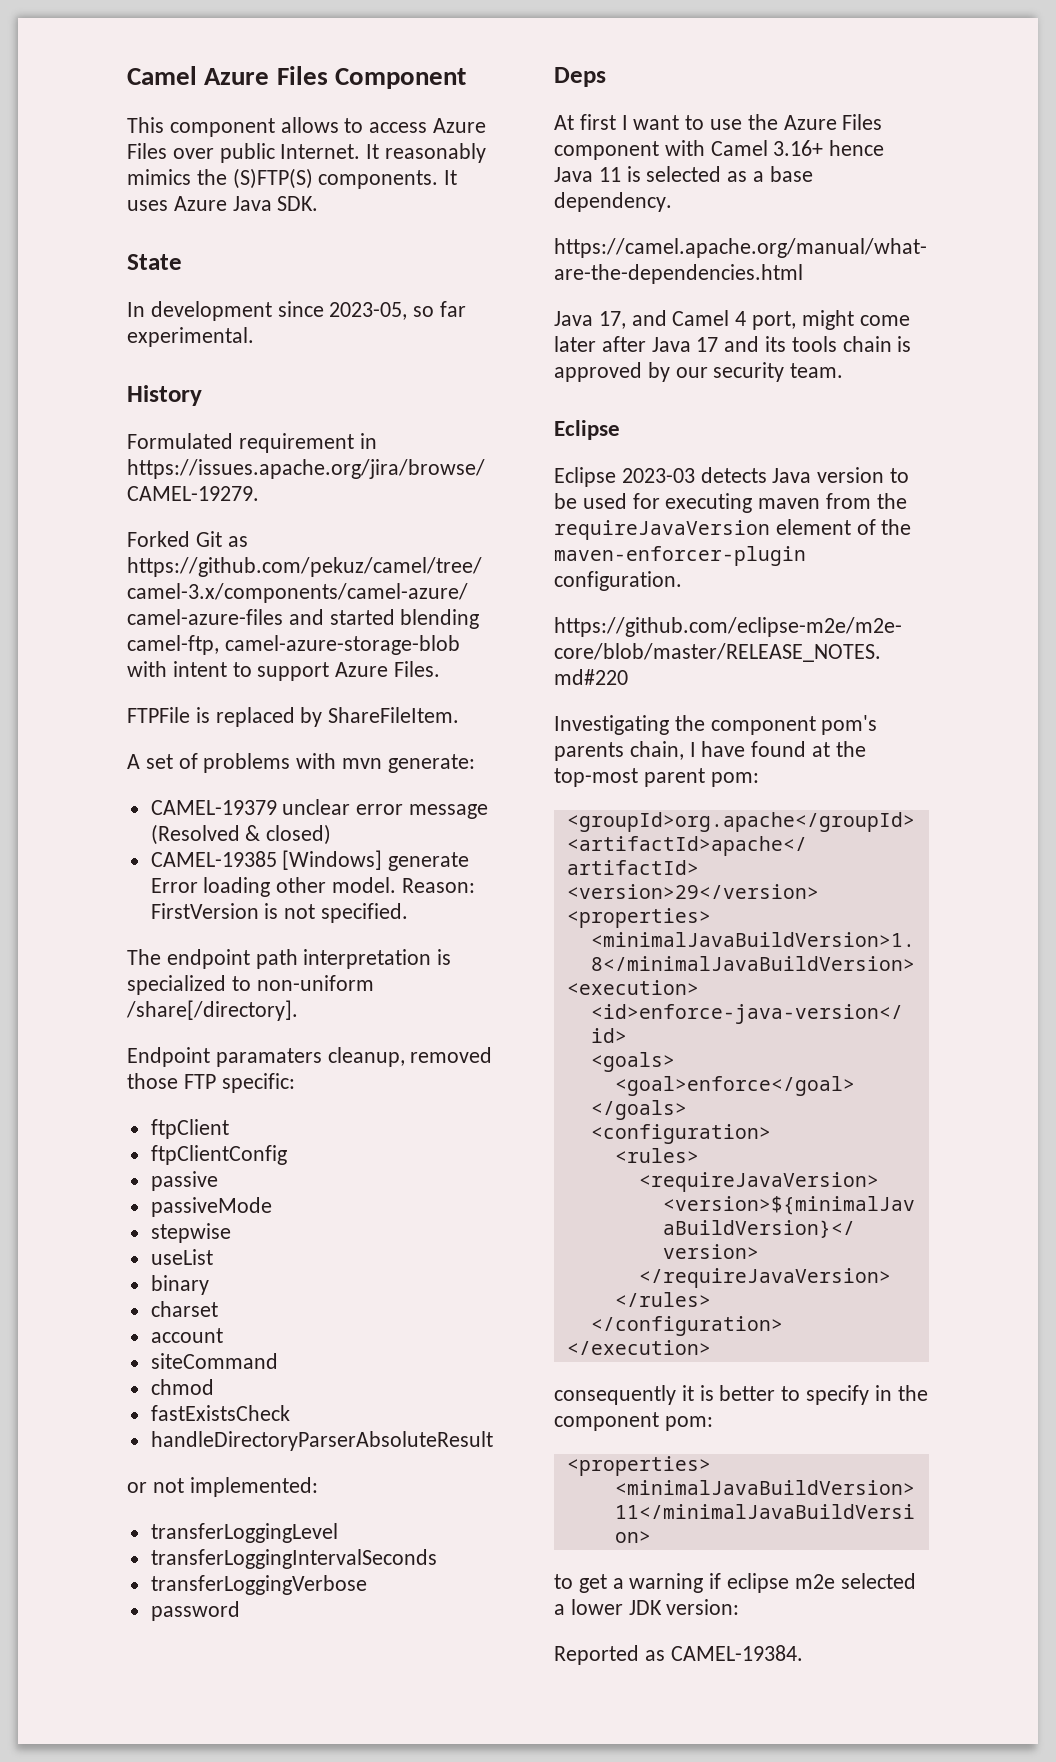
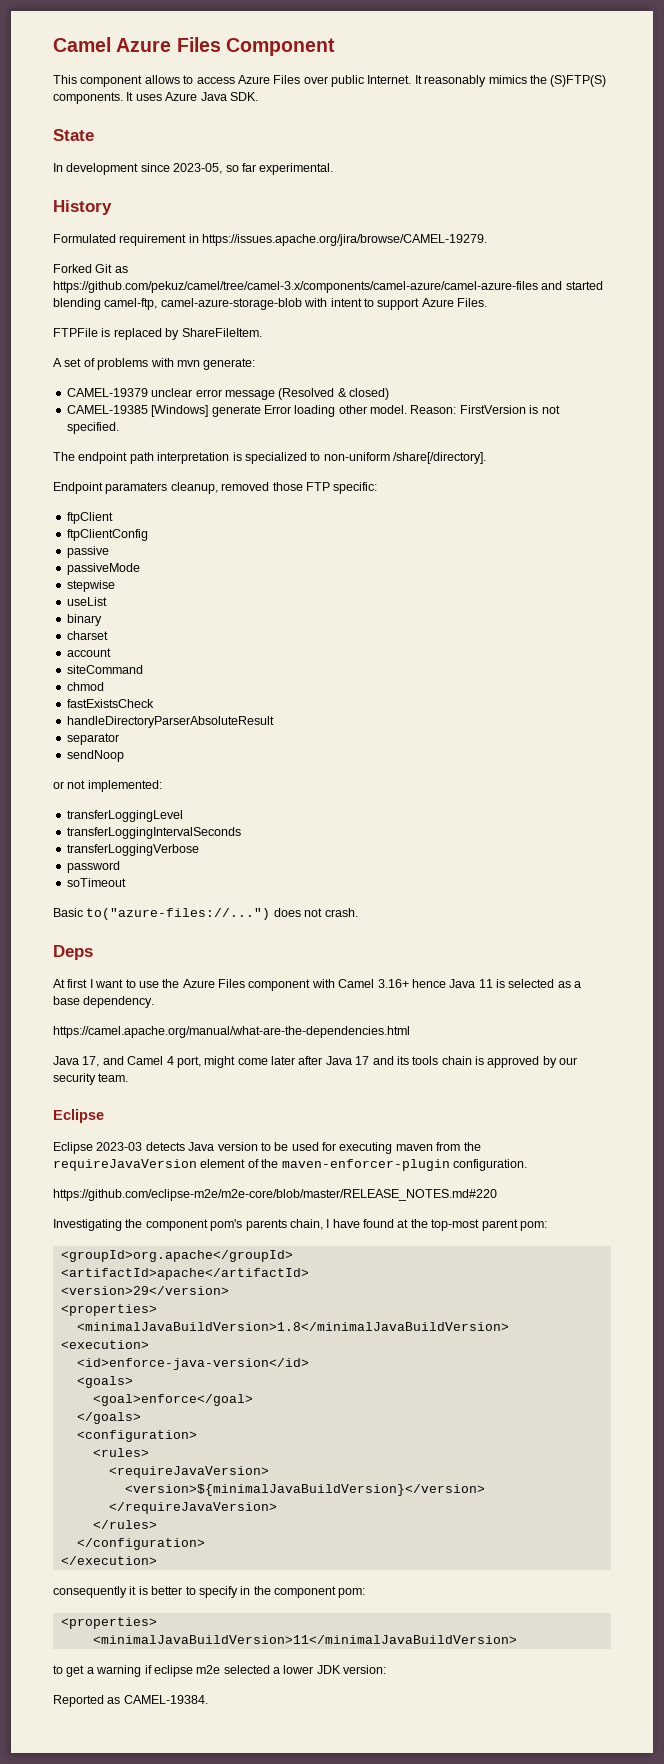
(493, 1441) none -> [66,733,119,745] [66,750,124,762] // separator // sendNoop
(240, 1611) none -> [66,878,126,887] [53,908,358,920] // soTimeout // Basic to("azure-files://...") does not crash.

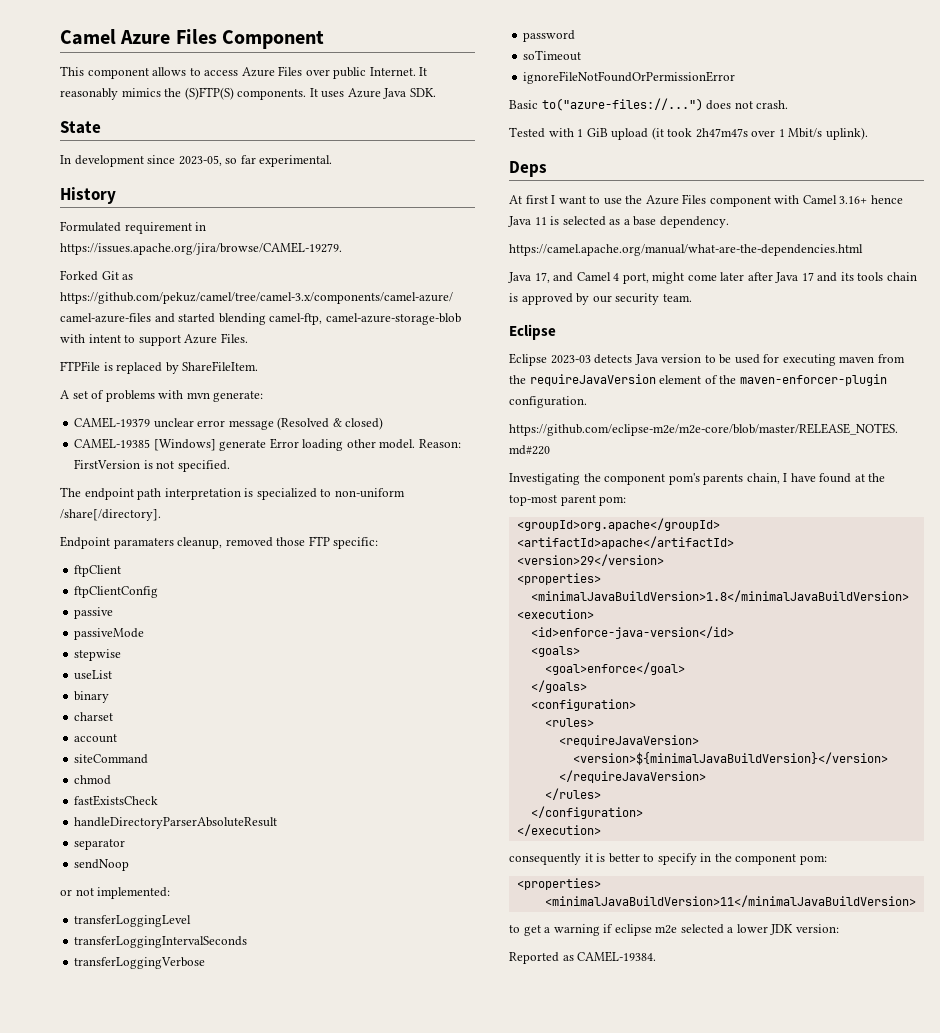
(126, 882) none -> [523,71,736,84] // ignoreFileNotFoundOrPermissionError
(358, 912) none -> [509,127,868,140] // Tested with 1 GiB upload (it took 2h47m47s over 1 Mbit/s uplink).

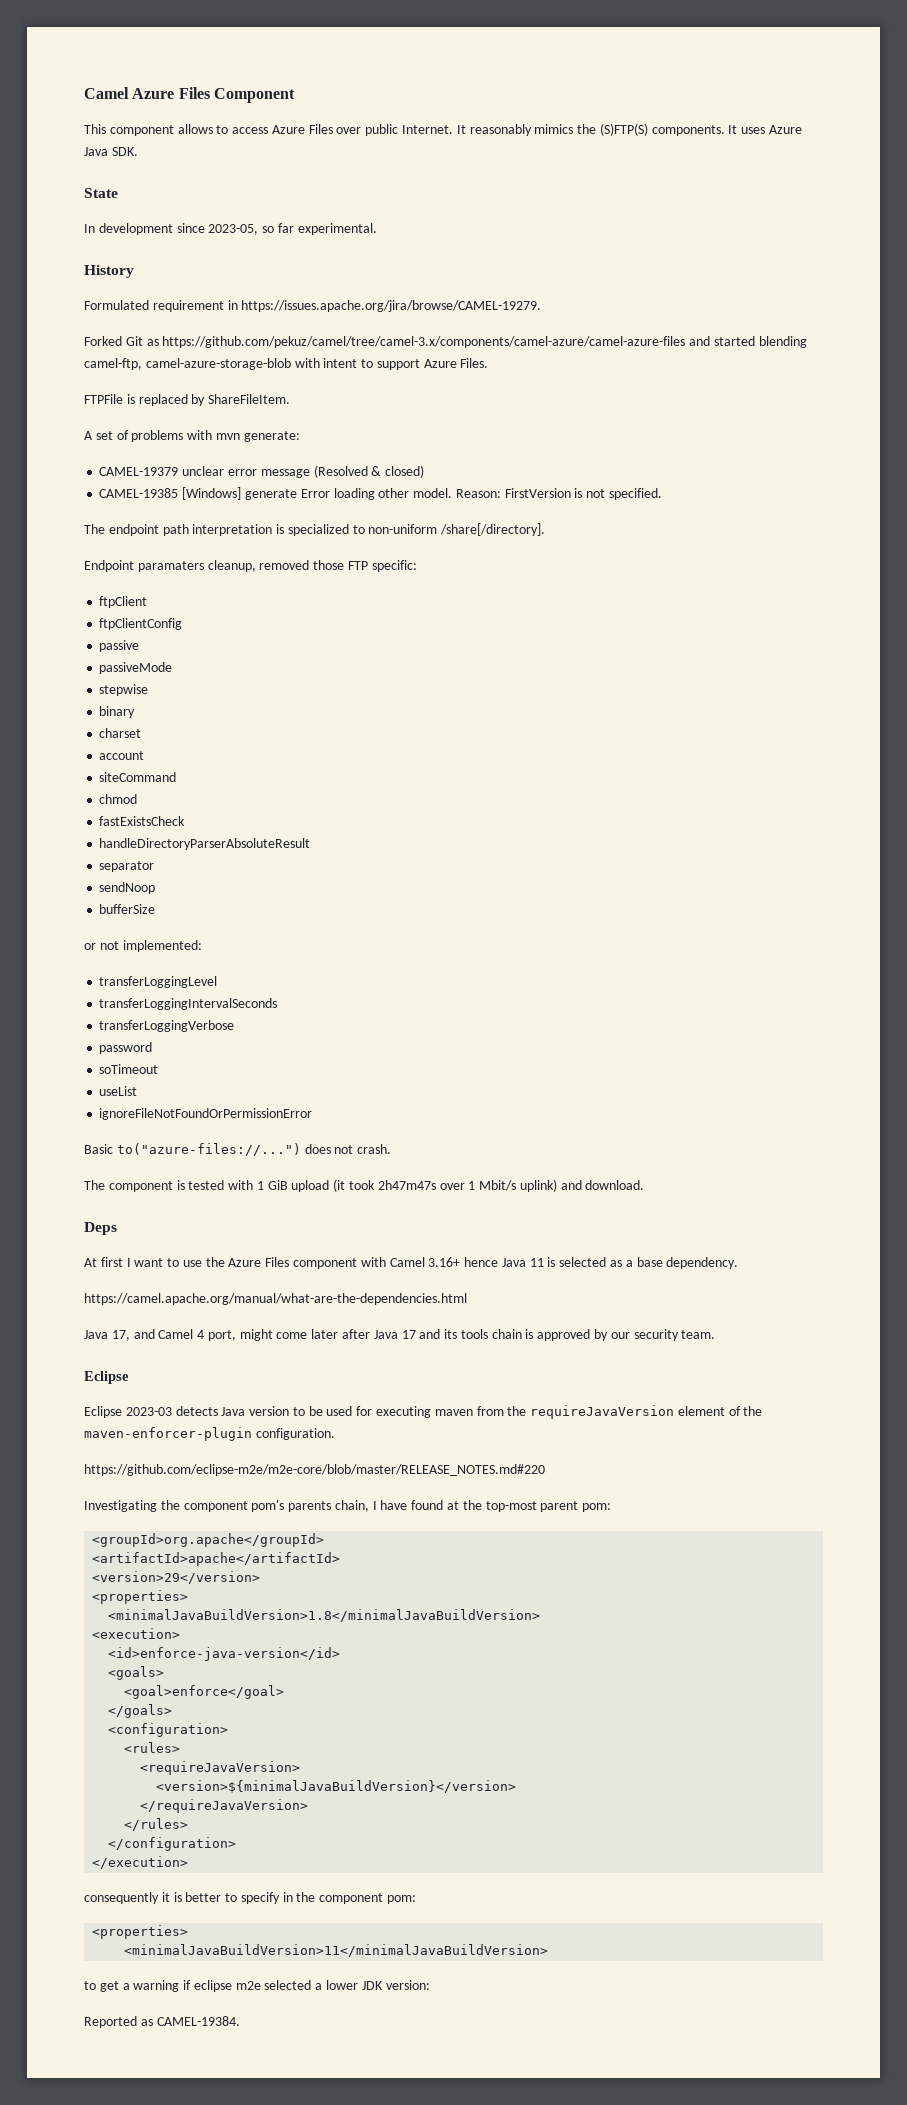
[74,670,113,680] // useList -> (149, 690) none
(130, 865) none -> [99,904,156,914] // bufferSize
(582, 55) none -> [99,1086,138,1096] // useList
[509,127,545,138] Tested -> [84,1180,225,1192] The component is tested
[825,127,868,140] uplink). -> [519,1179,645,1192] uplink) and download.

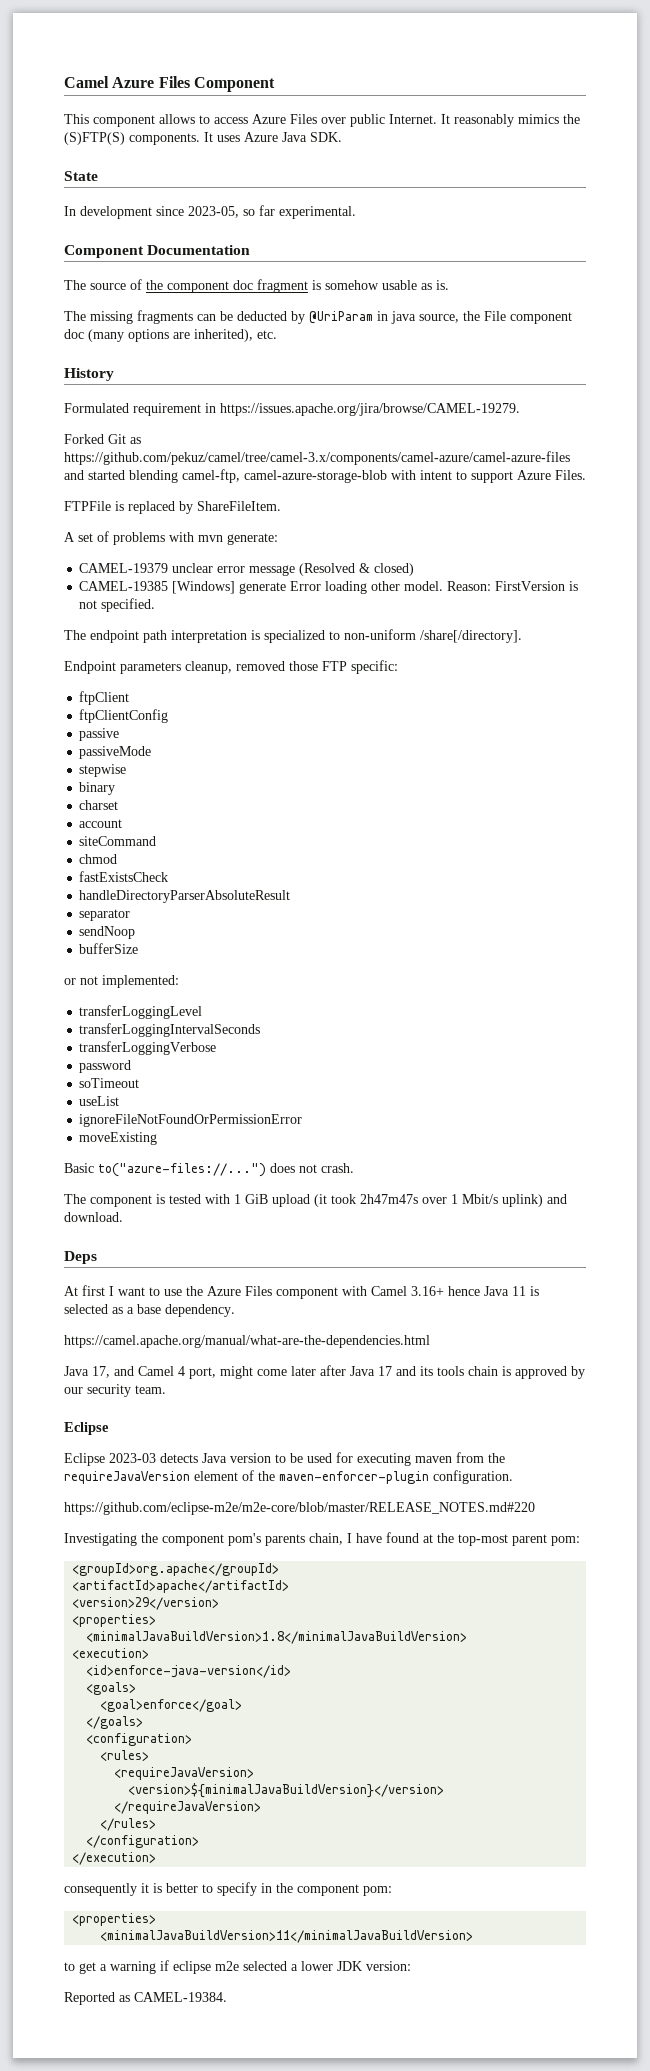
(377, 229) none -> [64,245,251,258] [64,279,449,293] [64,310,572,324] [64,329,277,342] // Component Documentation // The source of the component doc fragment is somehow usable as is. // The missing fragments can be deducted by @UriParam in java source, the File component doc (many options are inherited), etc.
[137,561,204,572] paramaters -> [120,662,181,674] parameters
(313, 1114) none -> [79,1132,158,1145] // moveExisting

